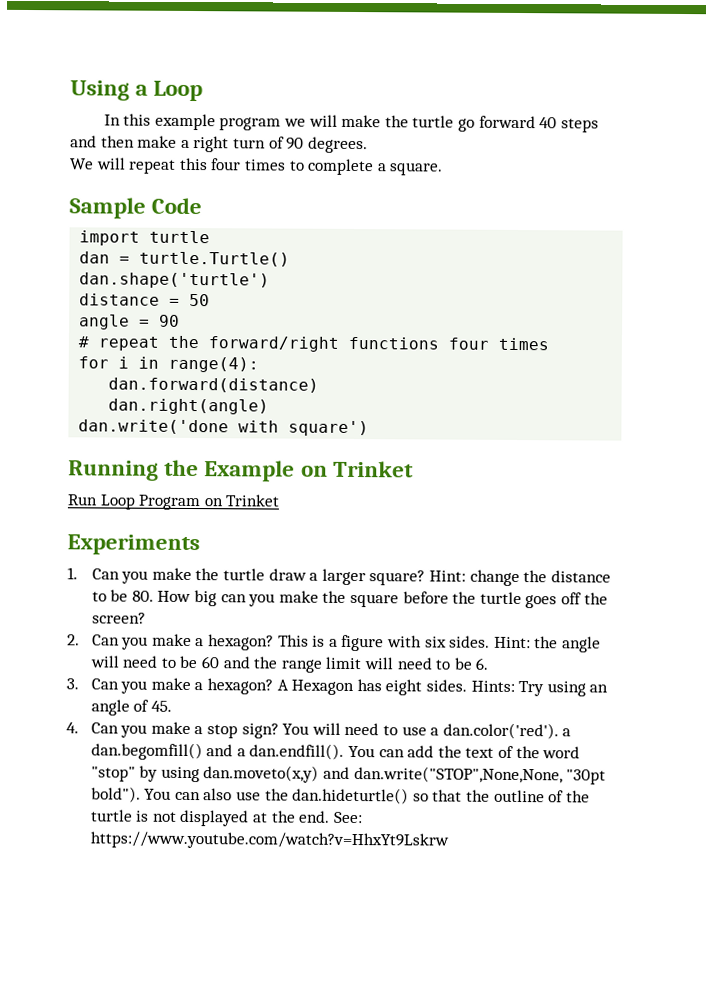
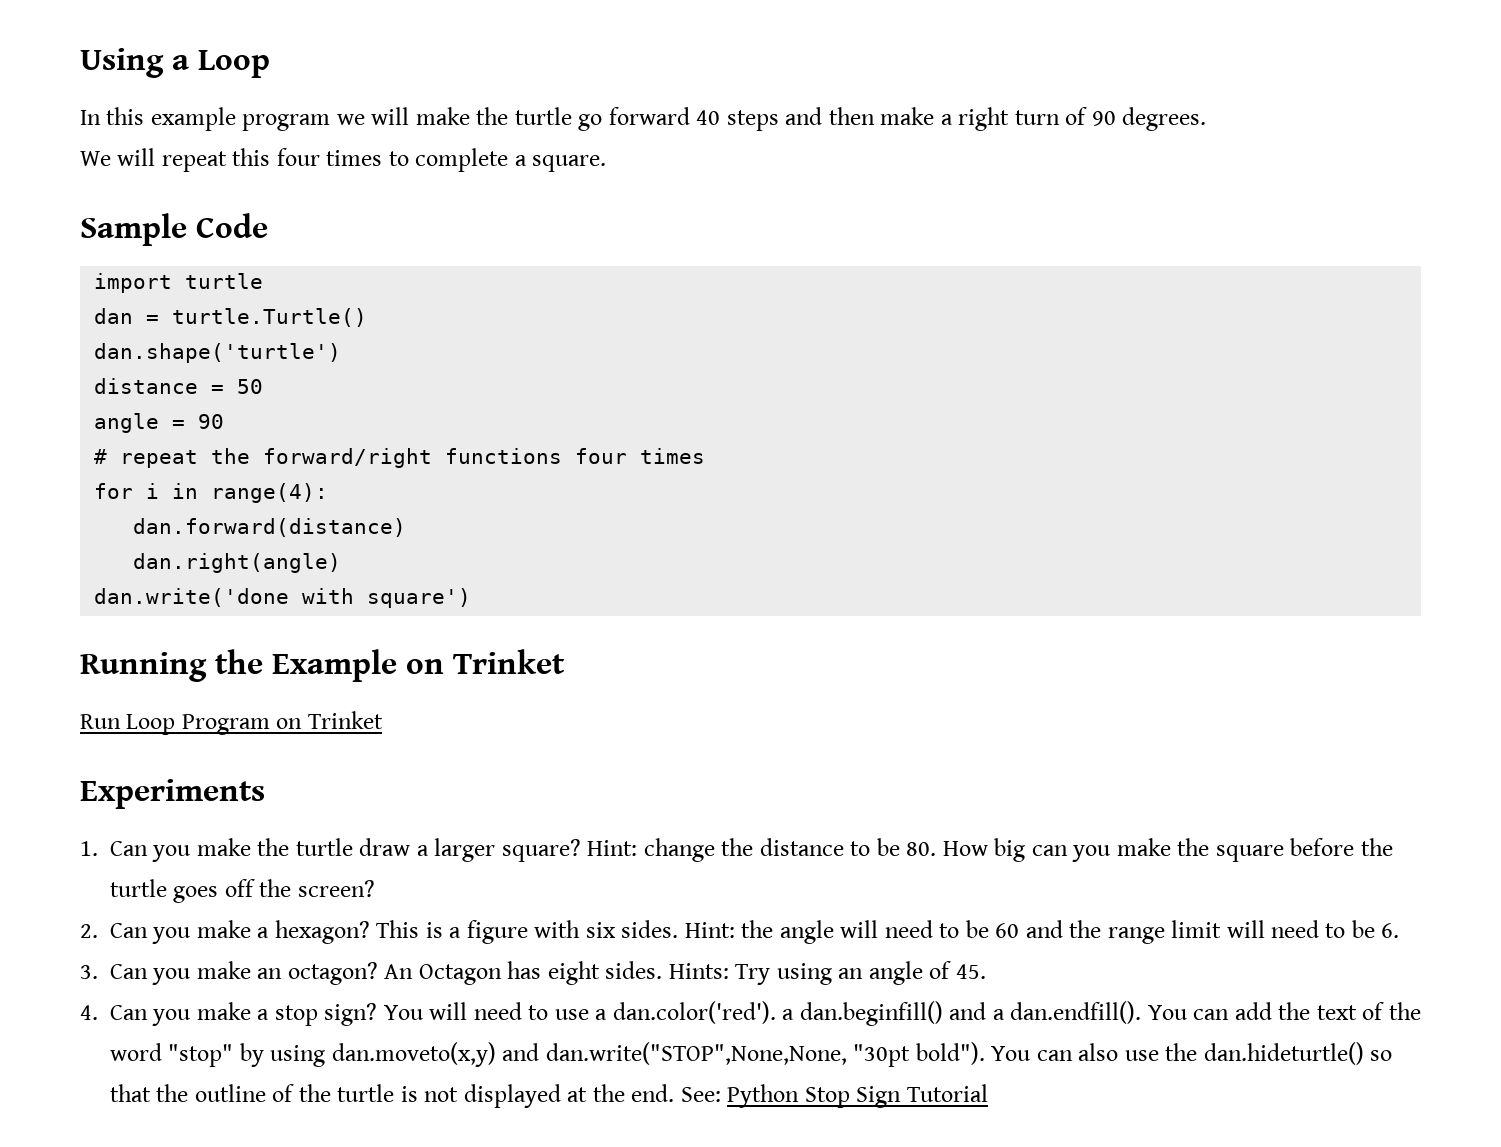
[194,678,355,696] a hexagon? A Hexagon -> [257,962,502,985] an octagon? An Octagon
[90,742,203,761] dan.begomfill() -> [799,1001,943,1026] dan.beginfill()
[89,831,449,850] https://www.youtube.com/watch?v=HhxYt9Lskrw -> [727,1084,988,1108] Python Stop Sign Tutorial

